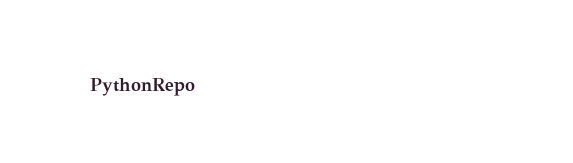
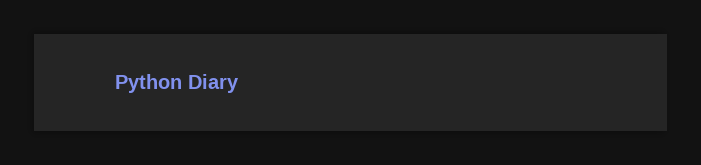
[90,78,195,96] PythonRepo -> [115,74,239,93] Python Diary

